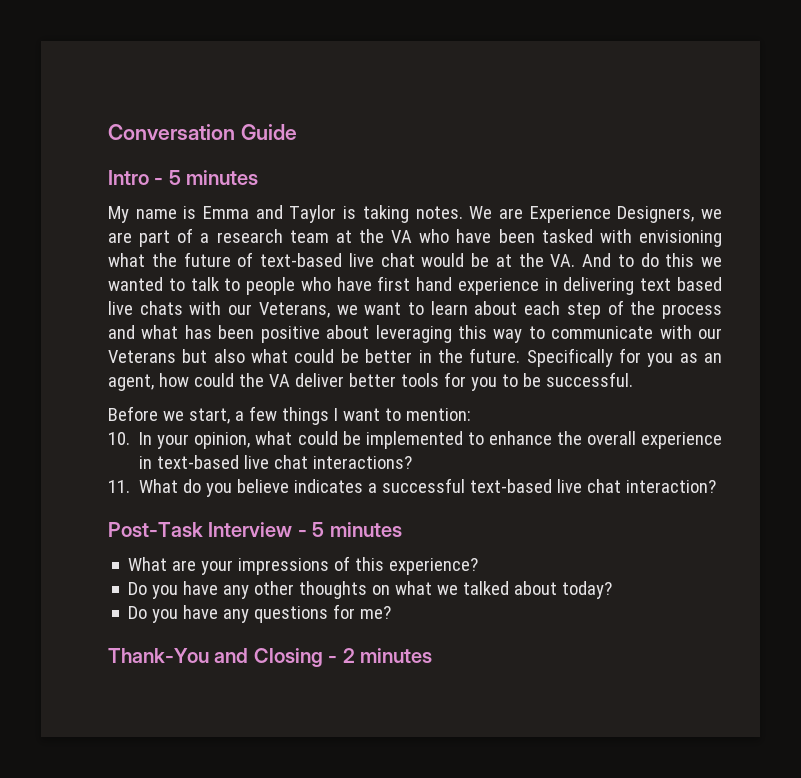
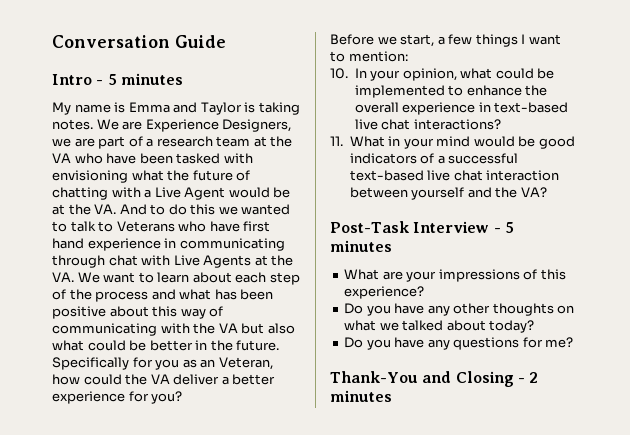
[260,253,415,267] text-based live chat -> [52,187,226,200] chatting with a Live Agent
[246,277,296,295] people -> [116,221,175,232] Veterans
[563,277,722,295] [108,301,358,318] delivering text based live chats with our Veterans, we -> [179,238,285,251] [52,255,294,268] [52,272,100,283] communicating through chat with Live Agents at the VA. We
[375,325,452,343] leveraging -> (149, 311) none
[528,325,722,339] [108,350,176,363] to communicate with our Veterans -> [209,306,224,317] [52,323,238,336] of communicating with the VA
[108,374,154,391] agent, -> [218,357,273,370] Veteran,
[348,372,633,391] better tools for you to be successful. -> [221,374,276,385] [52,391,183,404] a better experience for you?
[183,479,364,497] do you believe indicates -> [388,136,575,149] [349,153,435,164] in your mind would be good indicators of
[626,480,717,493] interaction? -> [486,170,560,181] [349,187,547,200] interaction between yourself and the VA?

